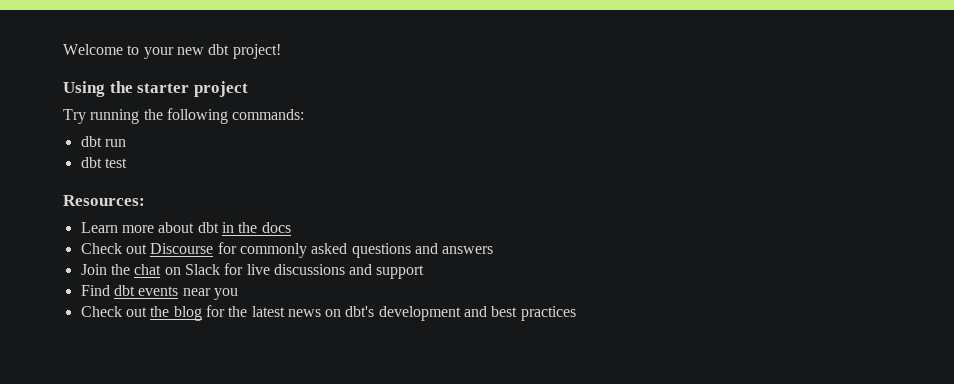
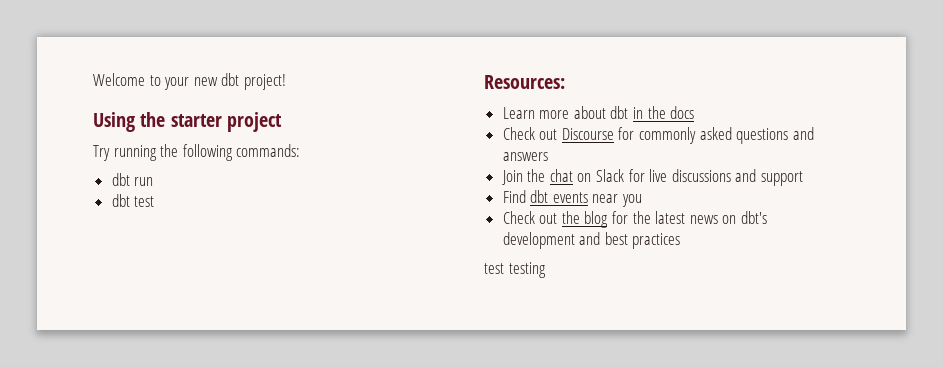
(576, 313) none -> [484,262,546,278] // test testing

